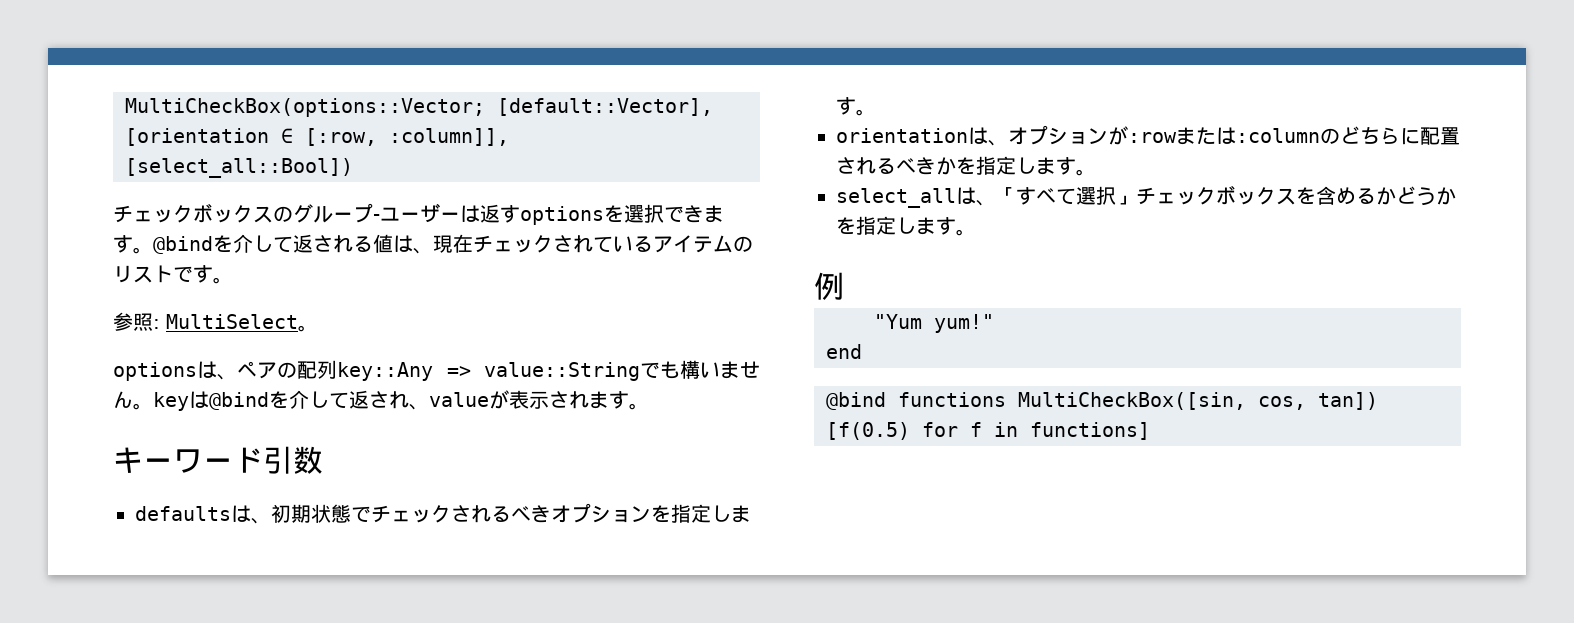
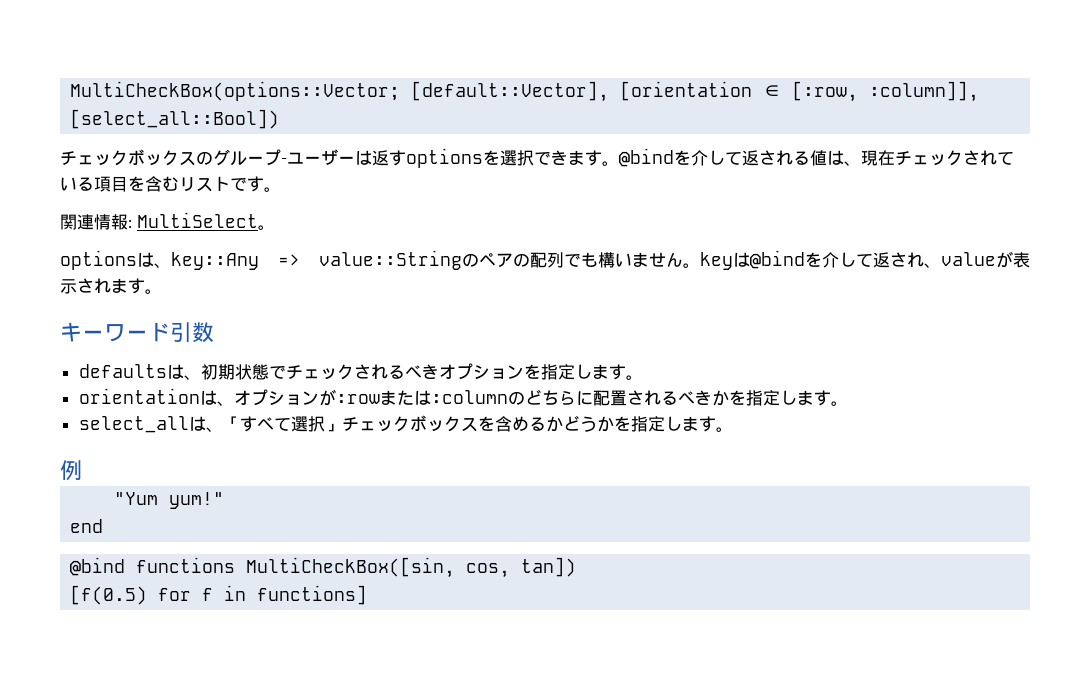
[653,235,753,253] アイテムの -> [94,176,179,192] 項目を含む
[113,312,153,331] 参照 -> [60,214,128,230] 関連情報
[237,360,640,381] ペアの配列key::Any => value::String -> [171,250,564,270] key::Any => value::Stringのペアの配列

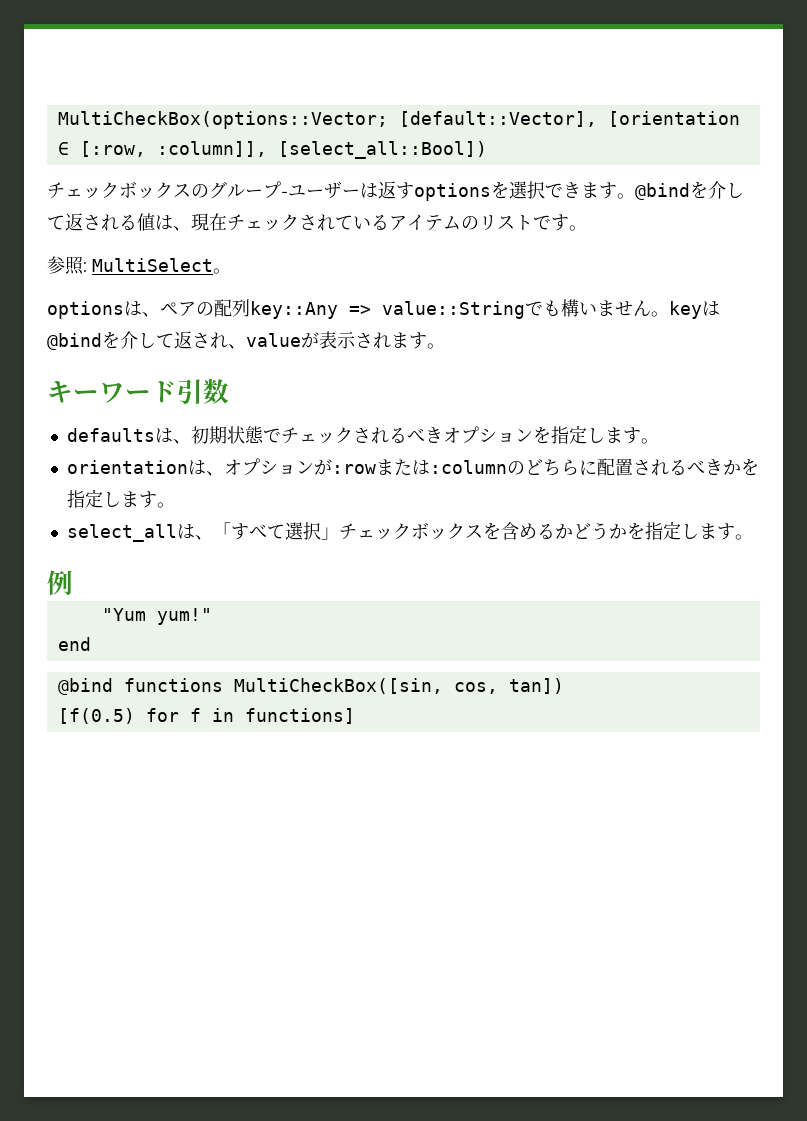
[94,176,179,192] 項目を含む -> [389,214,479,231] アイテムの
[60,214,128,230] 関連情報 -> [47,256,84,275] 参照
[171,250,564,270] key::Any => value::Stringのペアの配列 -> [160,299,525,319] ペアの配列key::Any => value::String

